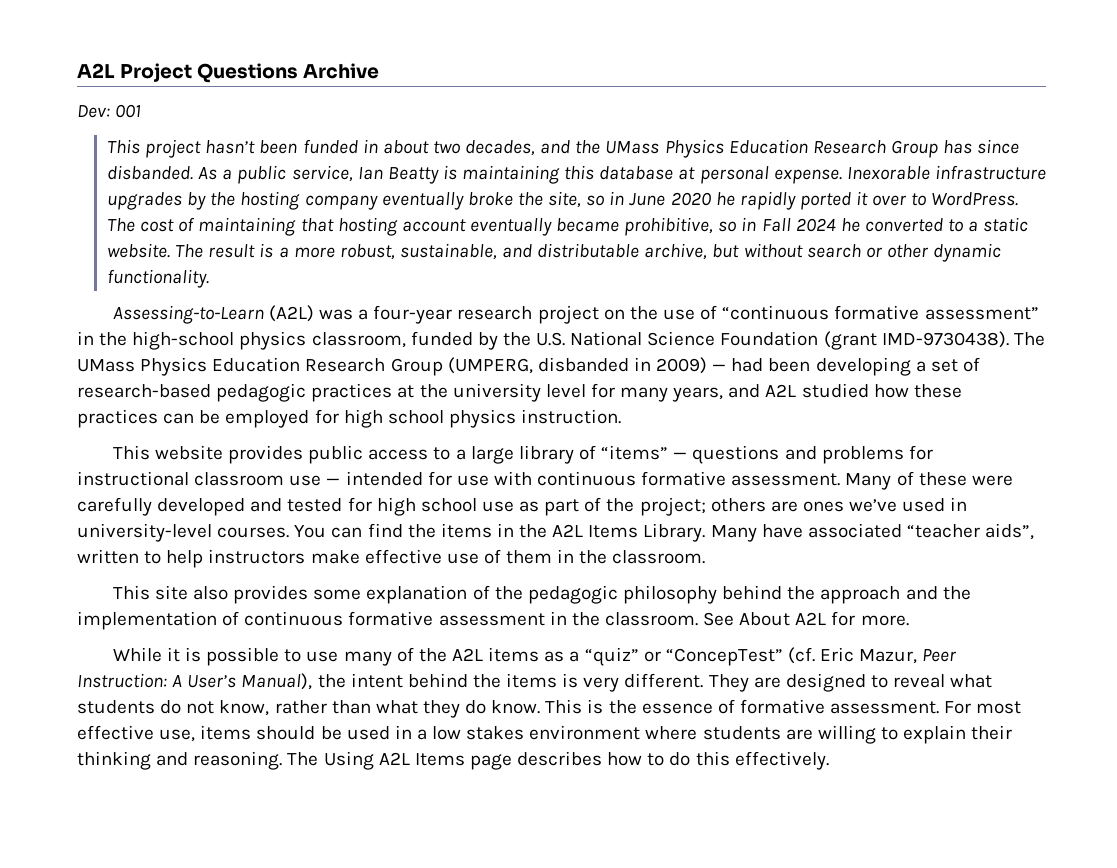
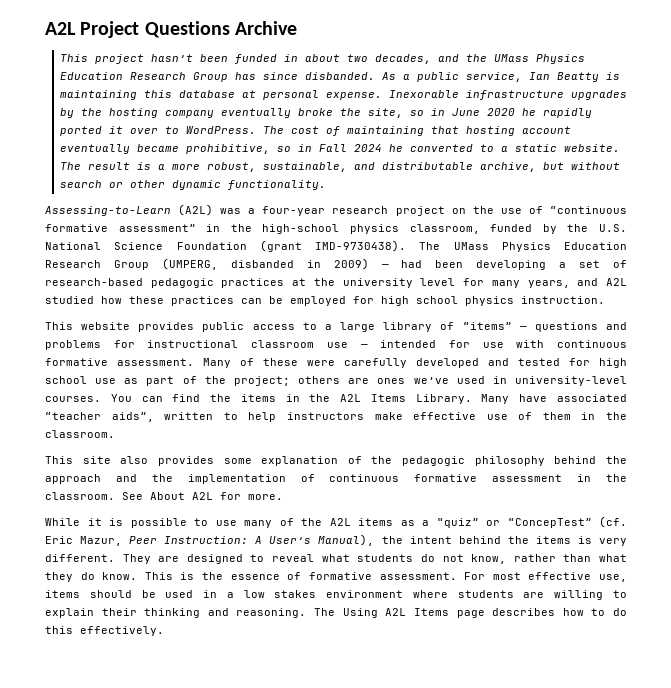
[77,104,142,118] // Dev: 001 -> (297, 28) none

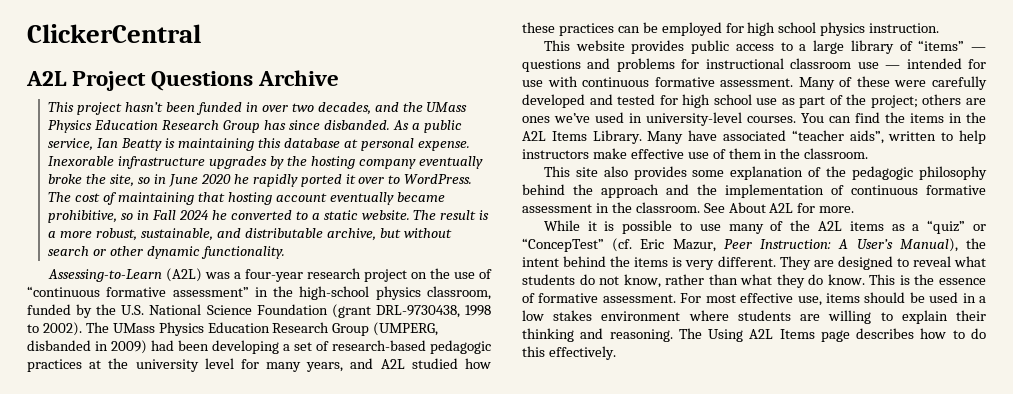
(45, 28) none -> [27,24,201,43] ClickerCentral //
[304,54,340,62] about -> [261,105,288,112] over
[315,240,406,252] IMD-9730438). -> [375,305,491,318] [27,322,82,336] DRL-9730438, 1998 to 2002).
[381,264,389,268] — -> (147, 347) none

